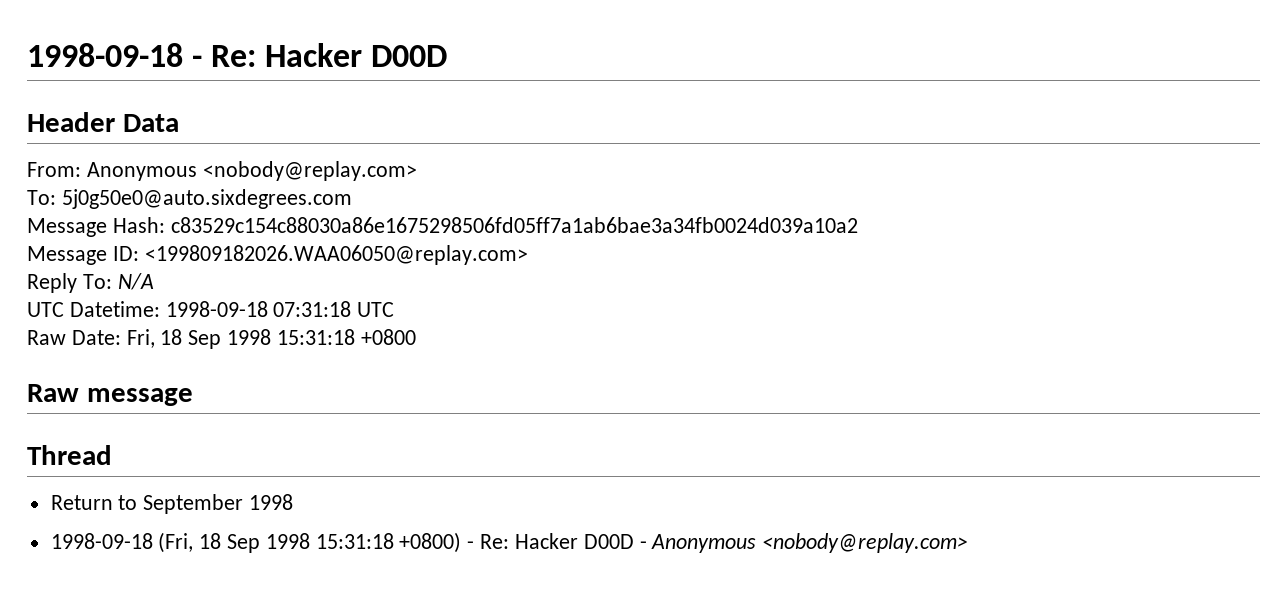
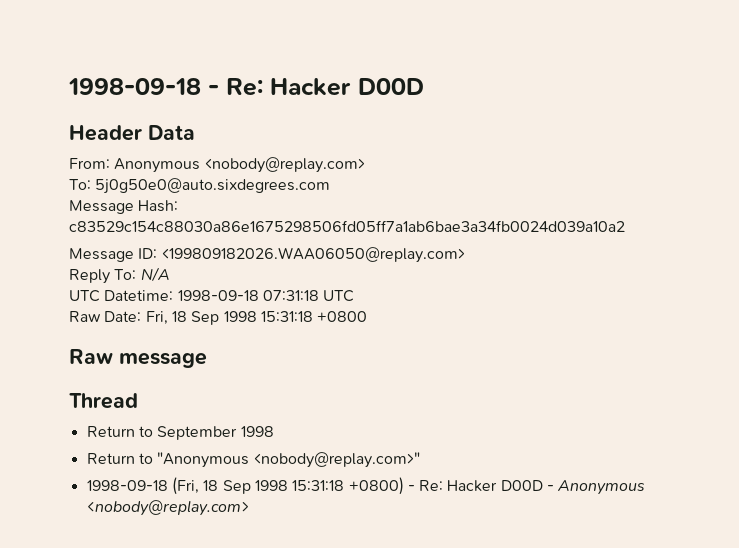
(294, 502) none -> [86,452,420,468] // Return to "Anonymous <nobody@replay.com>"

